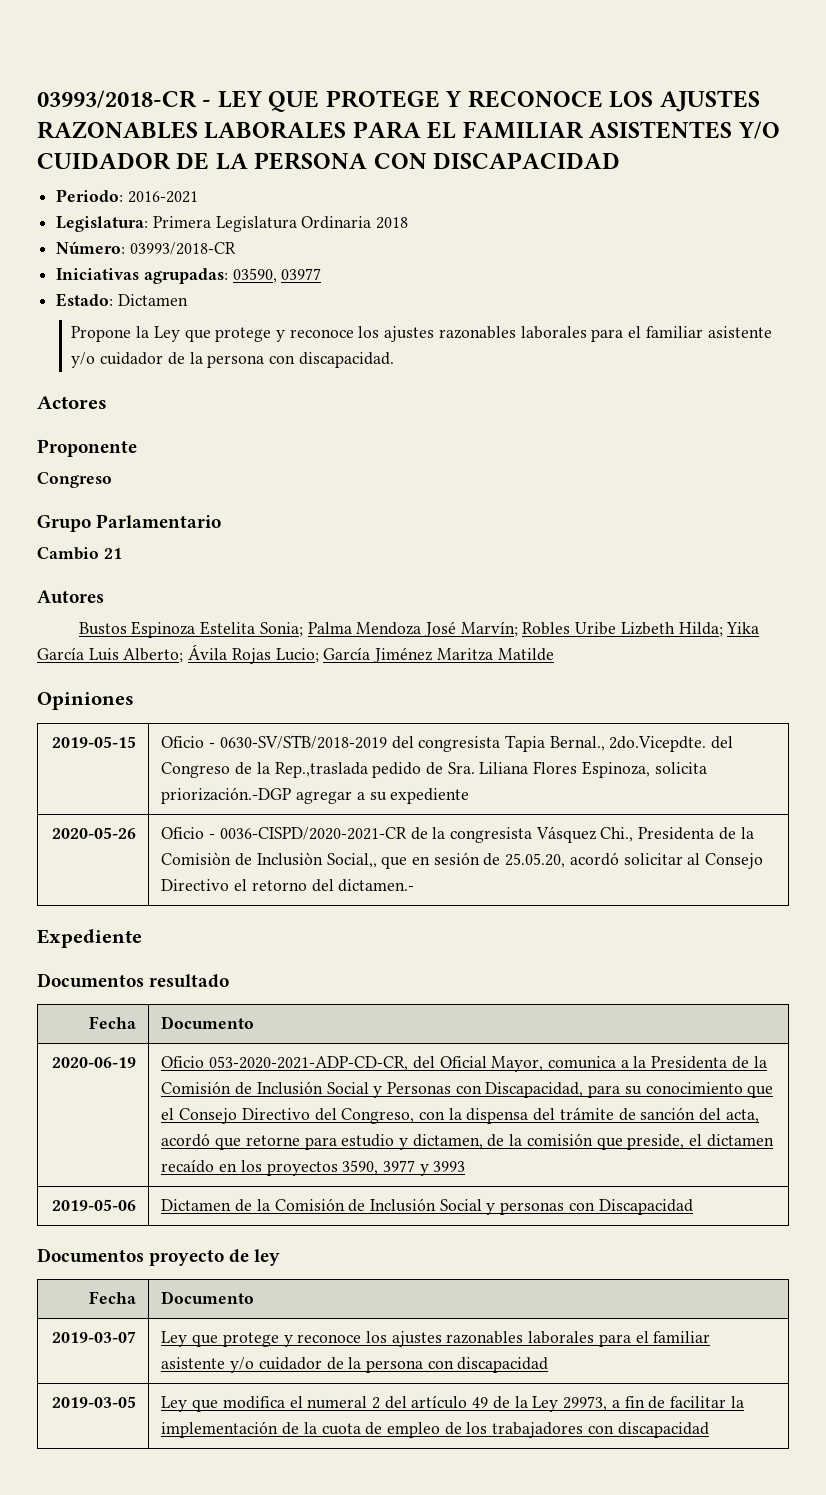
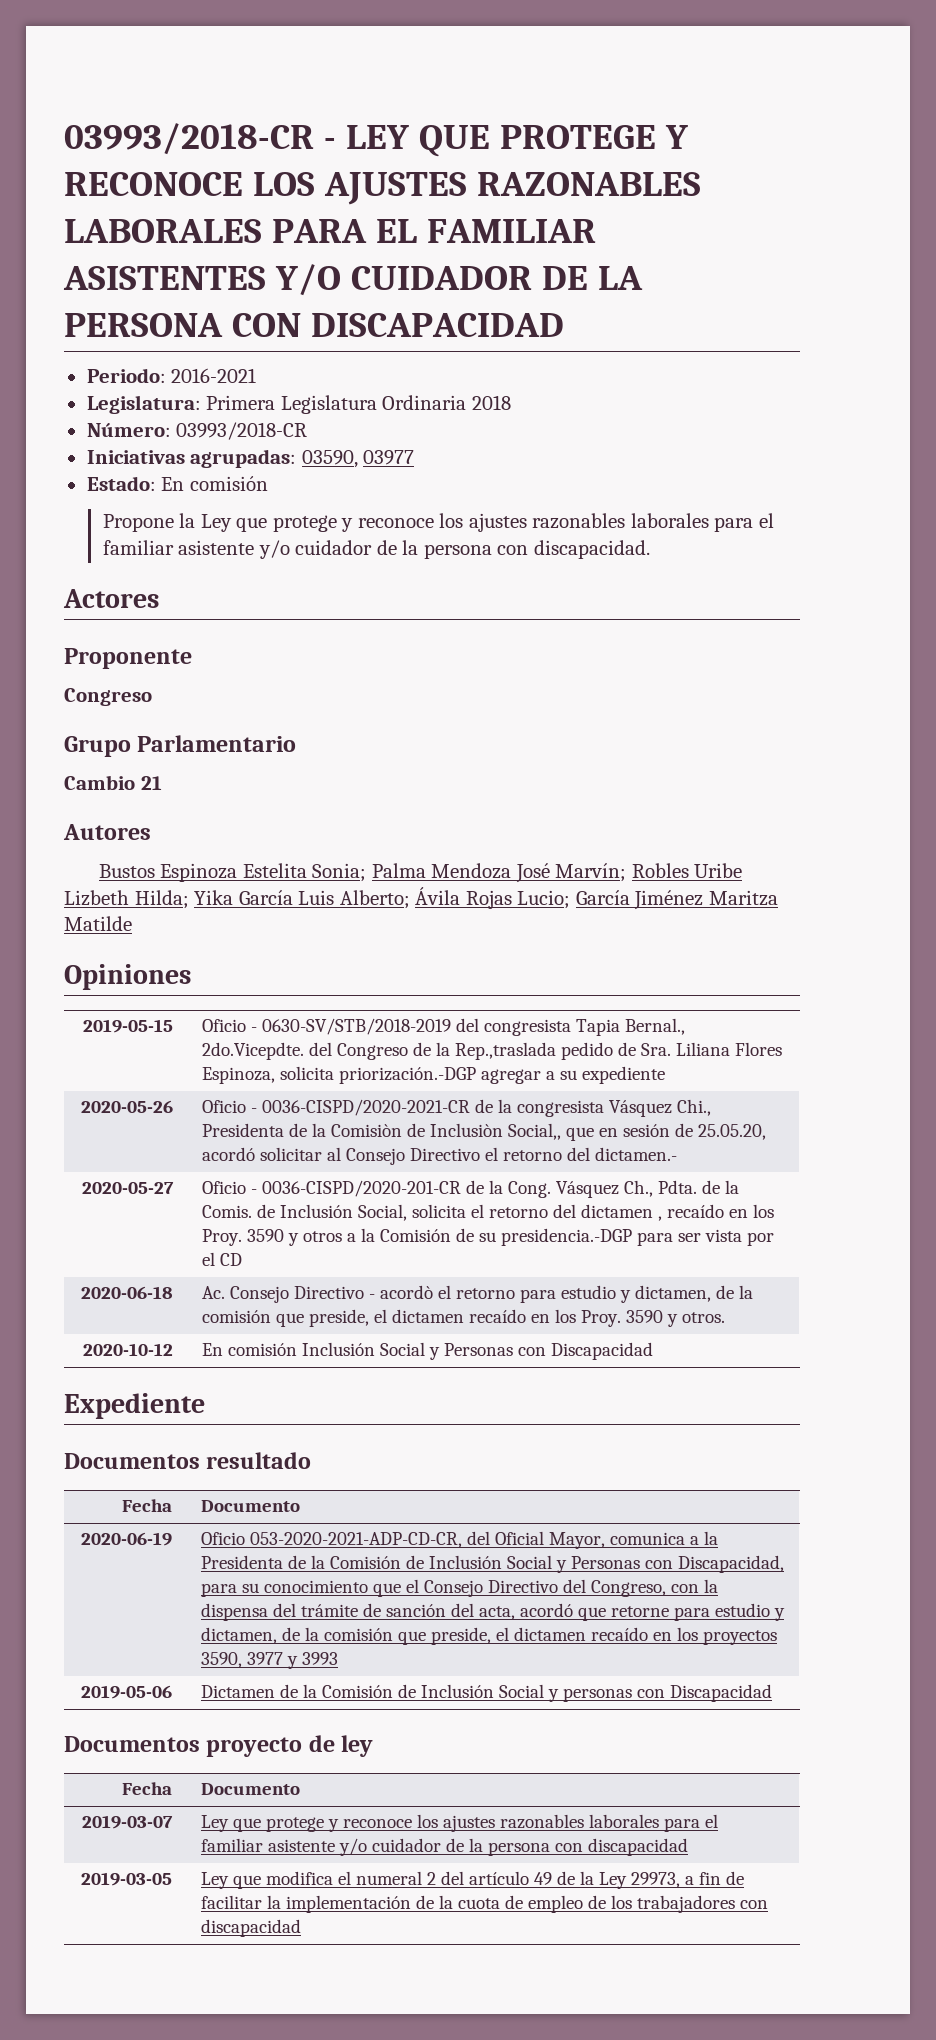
[117,294,188,306] Dictamen -> [161,476,268,491] En comisión
(415, 885) none -> [81,1182,174,1194] [202,1180,740,1198] [202,1204,775,1221] [202,1228,775,1246] [202,1252,243,1266] [80,1286,173,1299] [202,1285,754,1303] [202,1309,726,1327] [82,1343,173,1356] [202,1342,654,1360] // 2020-05-27 | Oficio - 0036-CISPD/2020-201-CR de la Cong. Vásquez Ch., Pdta. de la Comis. de Inclusión Social, solicita el retorno del dictamen , recaído en los Proy. 3590 y otros a la Comisión de su presidencia.-DGP para ser vista por el CD // 2020-06-18 | Ac. Consejo Directivo - acordò el retorno para estudio y dictamen, de la comisión que preside, el dictamen recaído en los Proy. 3590 y otros. // 2020-10-12 | En comisión Inclusión Social y Personas con Discapacidad

